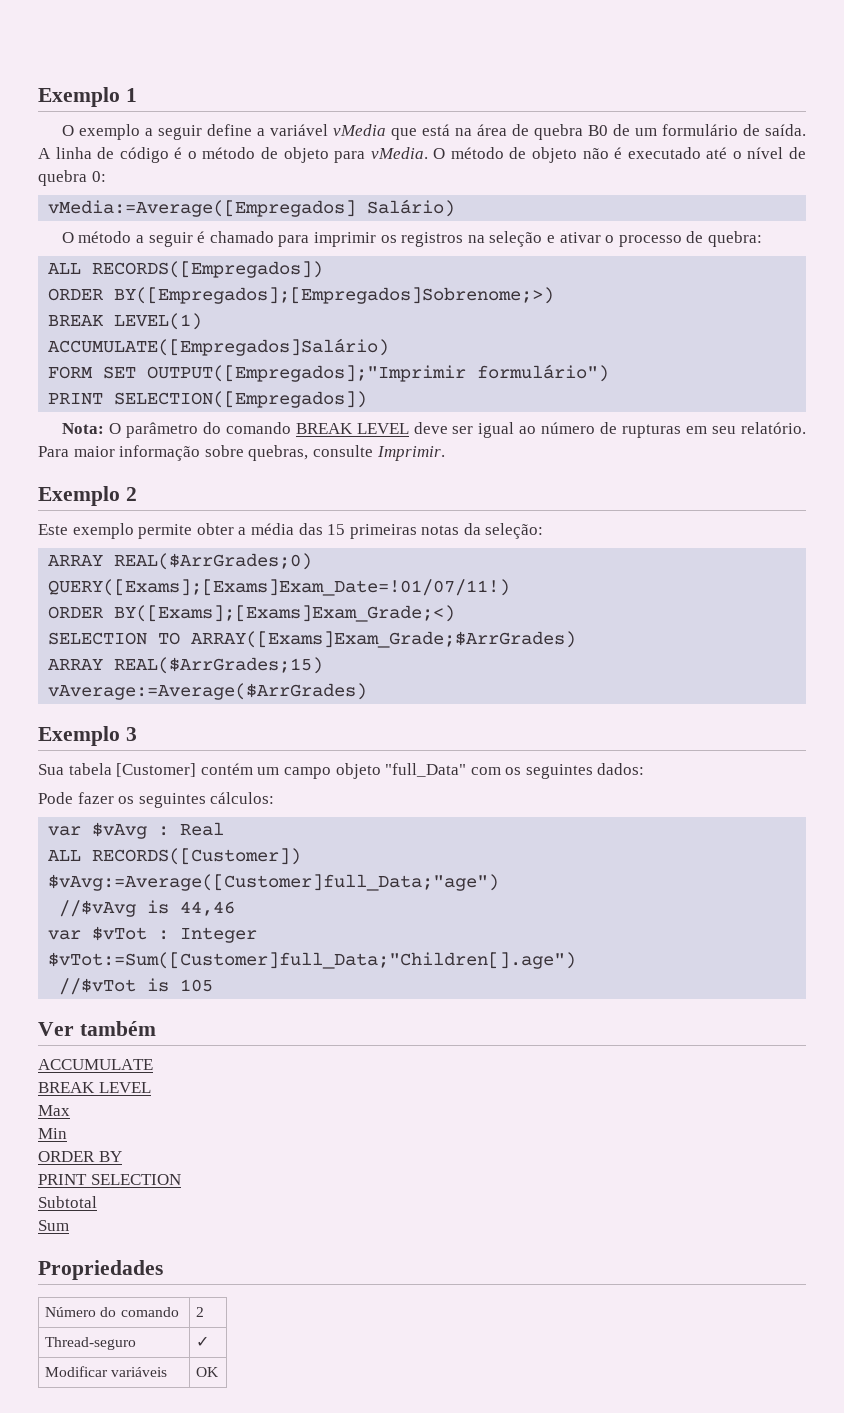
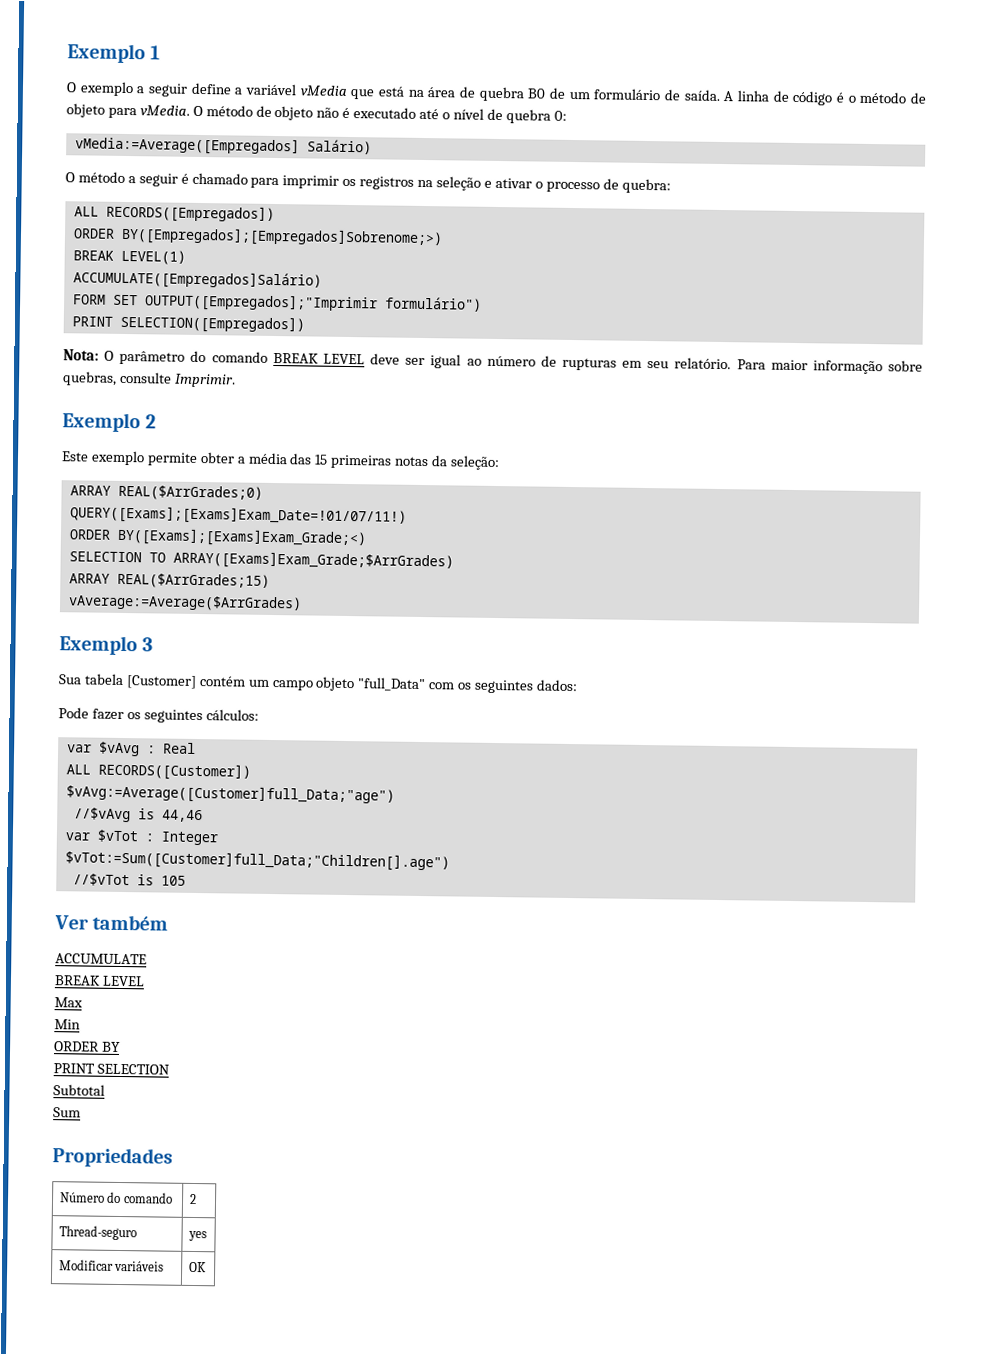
[196,1336,210,1347] ✓ -> [187,1230,207,1242] yes

